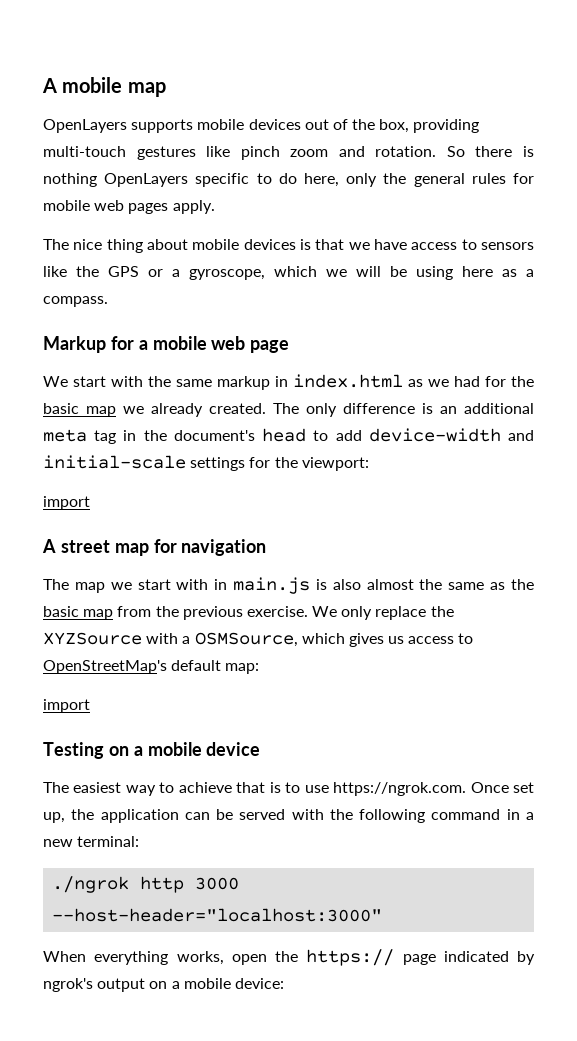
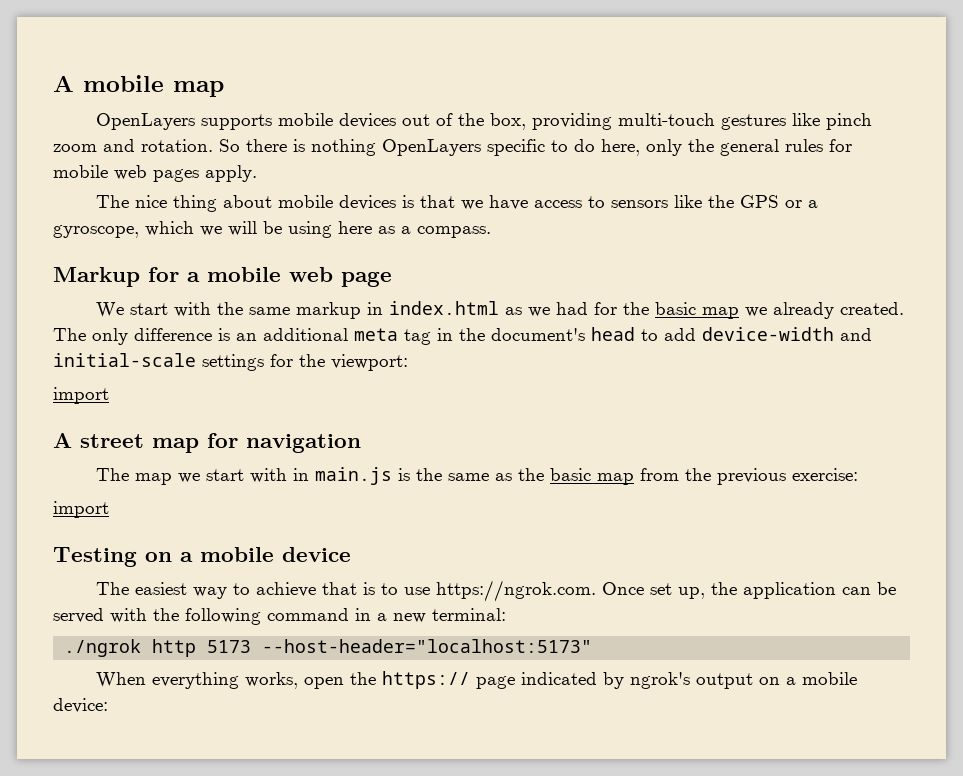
[332,579,414,590] also almost -> (411, 474) none
[246,606,454,620] [43,632,474,647] [43,660,260,674] exercise. We only replace the XYZSource with a OSMSource, which gives us access to OpenStreetMap's default map: -> [792,468,859,481] exercise:
[195,877,240,890] [52,908,383,922] 3000 --host-header="localhost:3000" -> [207,639,593,653] 5173 --host-header="localhost:5173"

